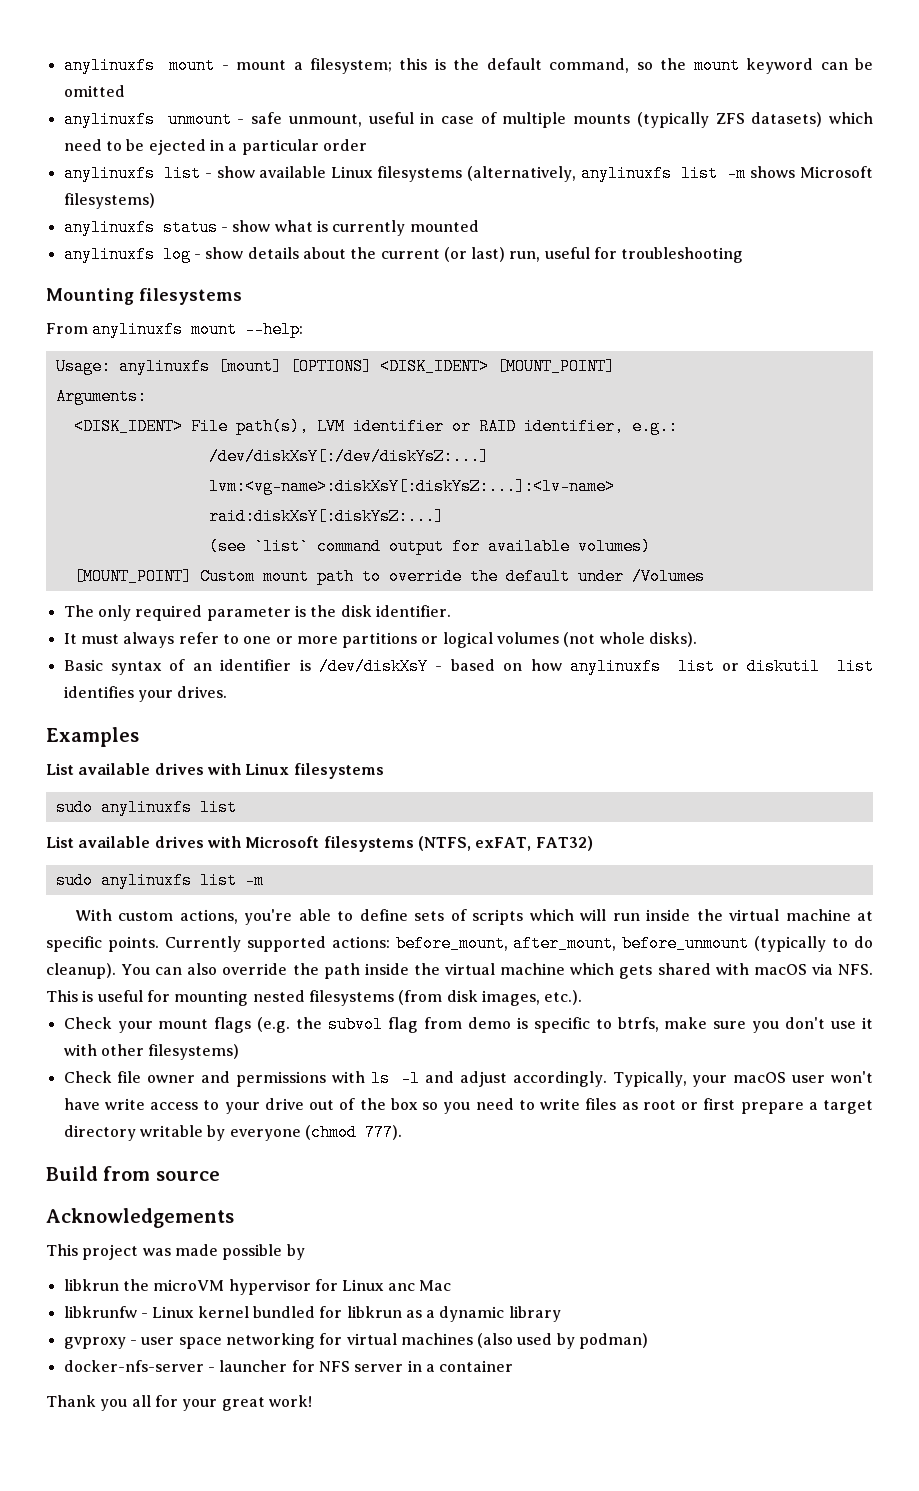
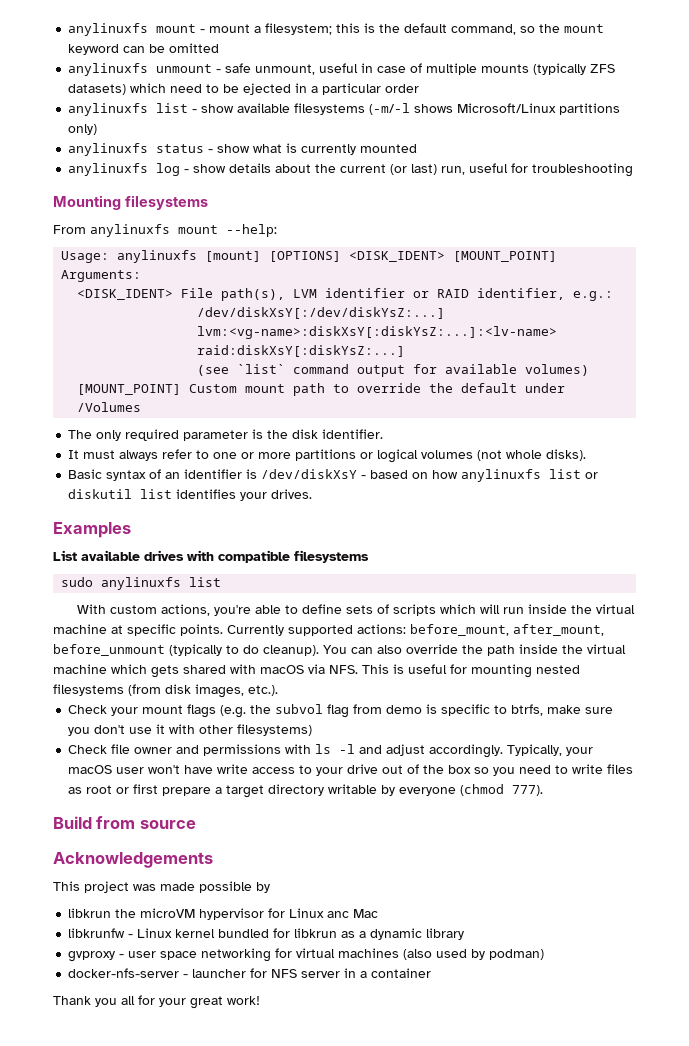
[331,165,874,182] [63,193,155,209] Linux filesystems (alternatively, anylinuxfs list -m shows Microsoft filesystems) -> [294,103,621,115] [68,124,98,135] filesystems (-m/-l shows Microsoft/Linux partitions only)
[245,763,290,775] Linux -> [218,550,290,563] compatible
[46,836,593,852] [55,872,264,889] // List available drives with Microsoft filesystems (NTFS, exFAT, FAT32) // sudo anylinuxfs list -m -> (222, 582) none

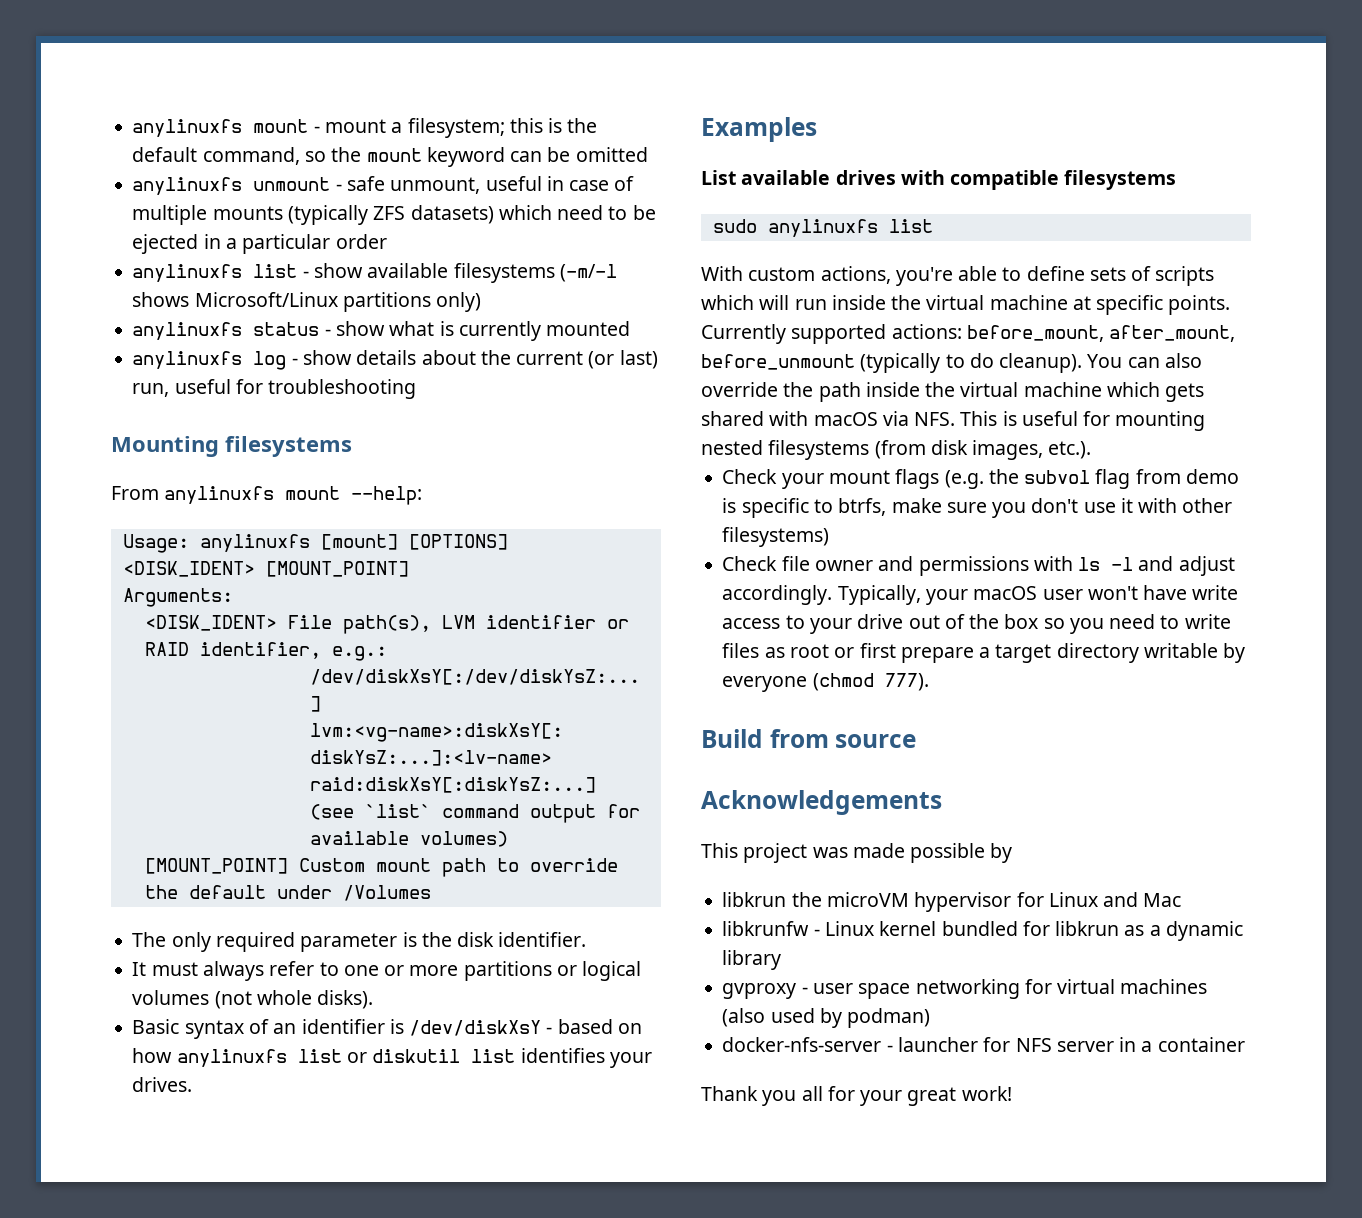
[327,911,350,918] anc -> [1103,892,1139,907] and

